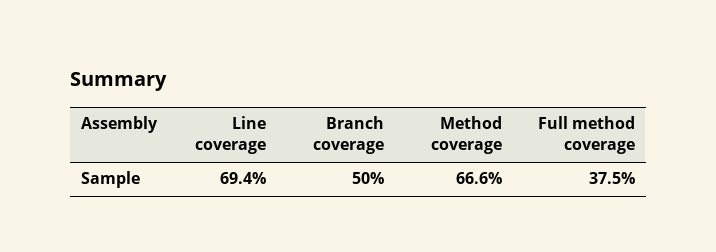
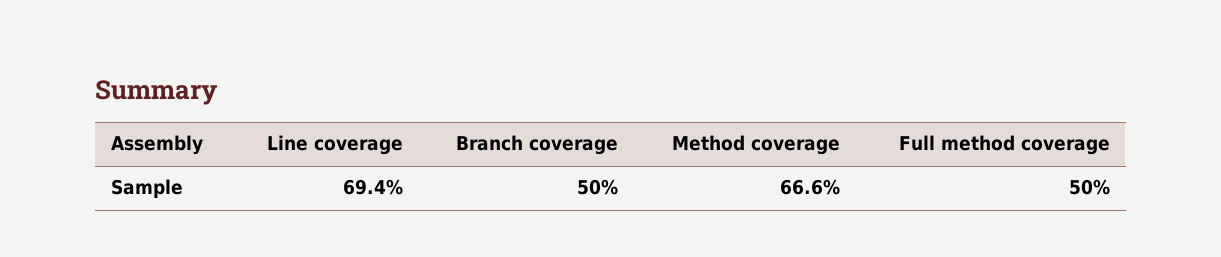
[589,172,636,184] 37.5% -> [1069,179,1111,195] 50%

